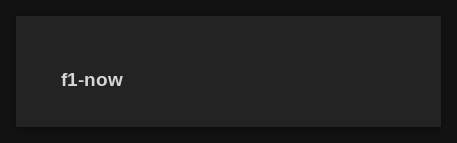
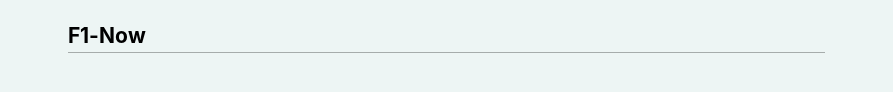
[61,73,123,86] f1-now -> [68,27,146,43] F1-Now

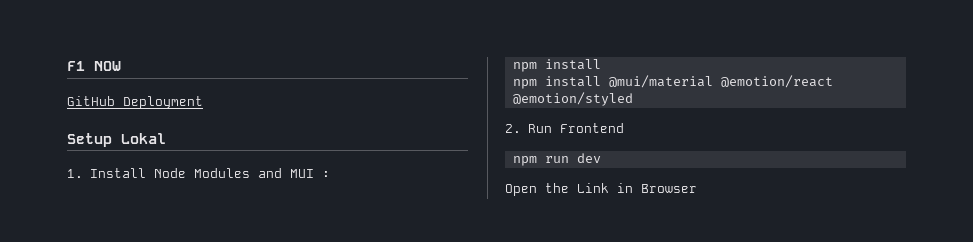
[68,27,146,43] F1-Now -> [67,61,121,71] [67,96,203,109] [67,133,166,147] [67,168,330,178] [512,59,601,72] [512,75,833,89] [512,92,633,106] [505,123,624,133] [512,153,601,166] [505,183,697,196] F1 NOW // GitHub Deployment // Setup Lokal // 1. Install Node Modules and MUI : // npm install // npm install @mui/material @emotion/react @emotion/styled // 2. Run Frontend // npm run dev // Open the Link in Browser

